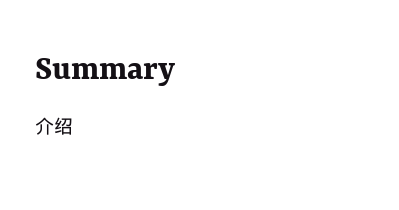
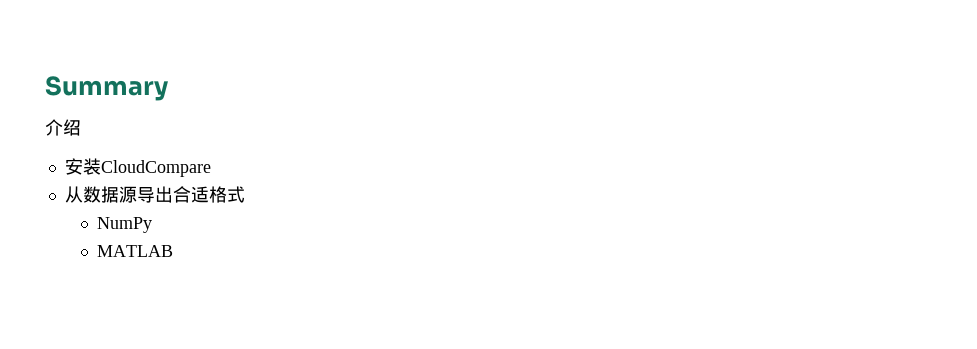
(73, 126) none -> [64,158,211,177] [64,186,245,203] [97,217,153,233] [97,245,174,257] // 安装CloudCompare // 从数据源导出合适格式 // NumPy // MATLAB

